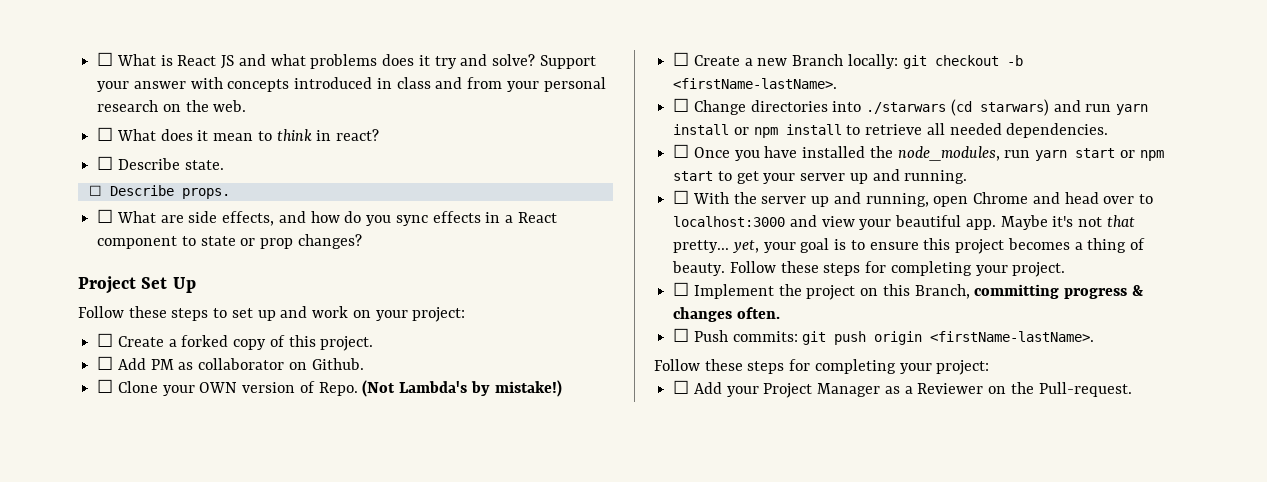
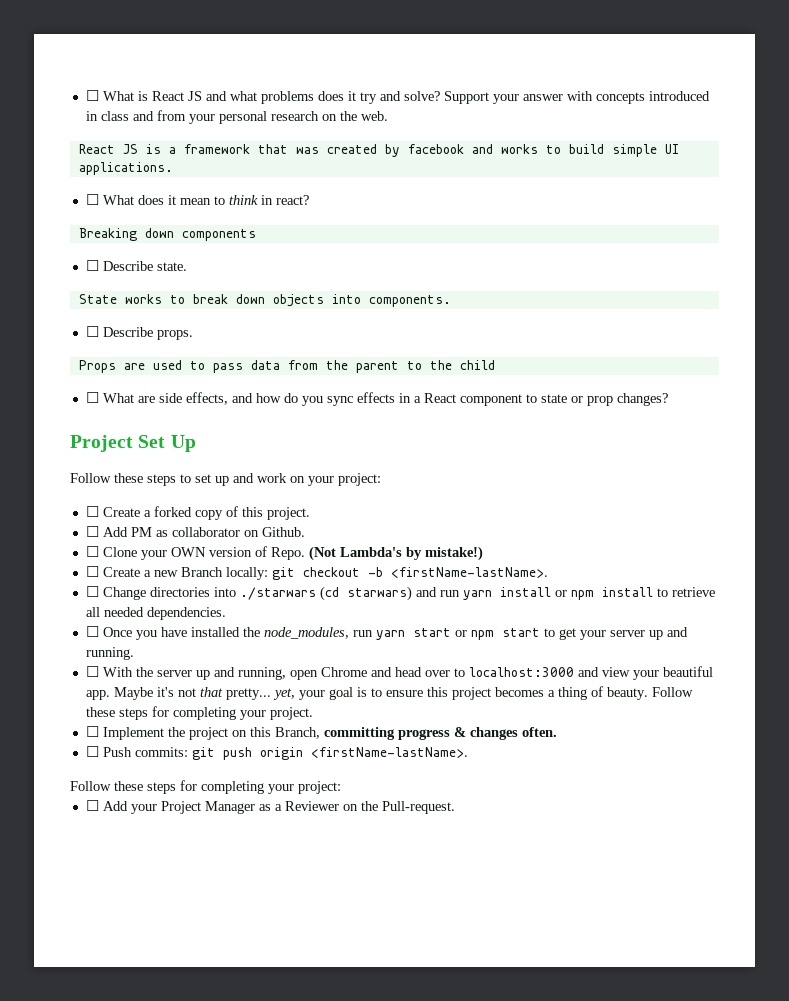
(247, 106) none -> [78,144,679,157] [78,162,173,175] // React JS is a framework that was created by facebook and works to build simple UI applications.
(380, 135) none -> [78,228,256,241] // Breaking down components
[88,185,230,199] ☐ Describe props. -> [78,294,451,307] [85,326,193,340] [78,360,495,373] State works to break down objects into components. // ☐ Describe props. // Props are used to pass data from the parent to the child

